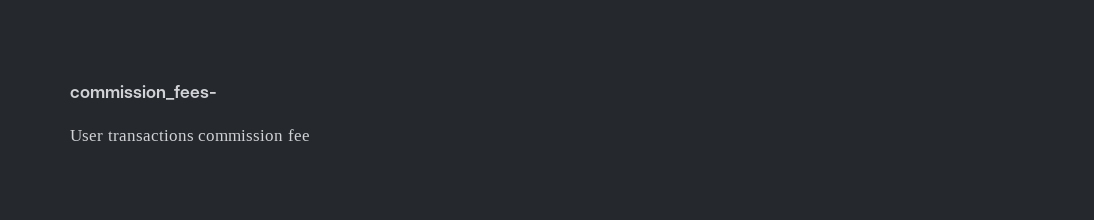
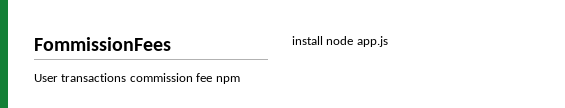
[70,85,217,100] commission_fees- -> [34,37,171,51] FommissionFees
(310, 135) none -> [215,76,240,84] [292,36,388,47] npm install node app.js

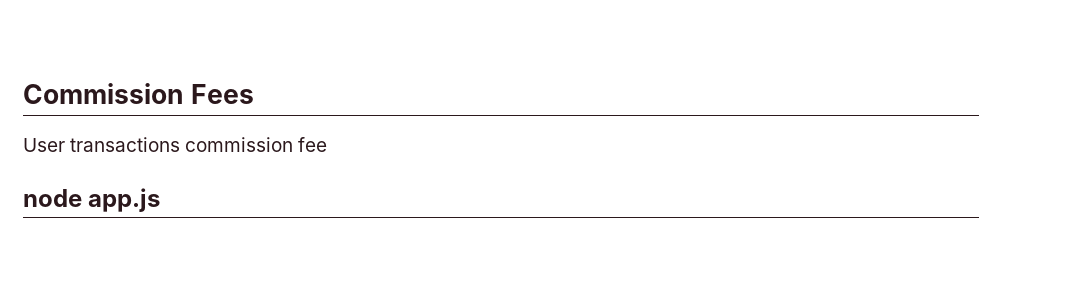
[34,37,171,51] FommissionFees -> [23,83,255,104] Commission Fees
[215,76,240,84] [292,36,323,45] npm install -> (328, 144) //

